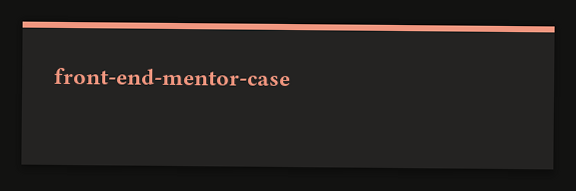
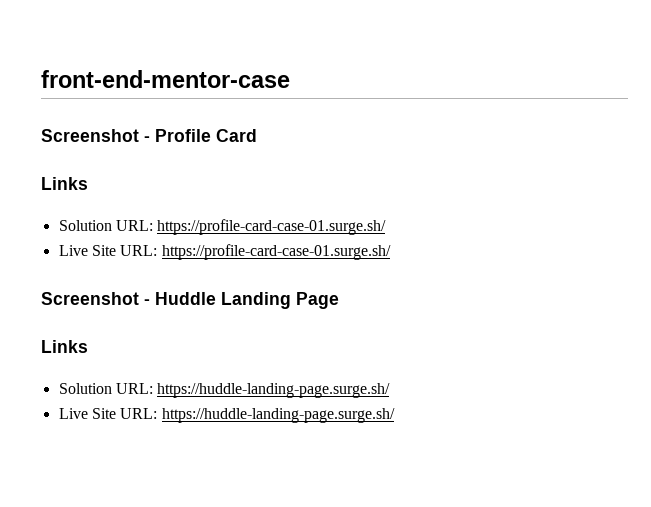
(291, 77) none -> [41,129,257,142] [41,177,88,190] [58,219,387,235] [58,244,391,260] [41,292,339,309] [41,340,88,353] [58,383,391,398] [58,408,395,423] // Screenshot - Profile Card // Links // Solution URL: https://profile-card-case-01.surge.sh/ // Live Site URL: https://profile-card-case-01.surge.sh/ // Screenshot - Huddle Landing Page // Links // Solution URL: https://huddle-landing-page.surge.sh/ // Live Site URL: https://huddle-landing-page.surge.sh/

